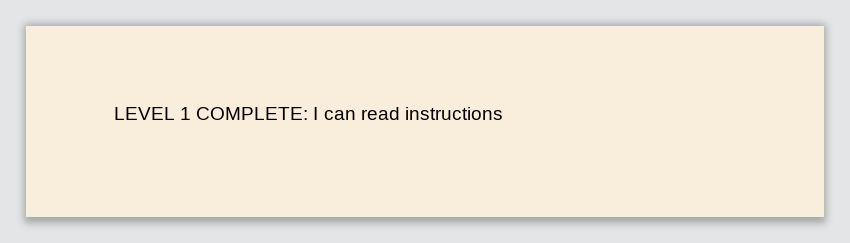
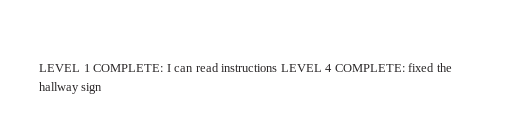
(503, 113) none -> [280,63,452,72] [39,82,103,94] LEVEL 4 COMPLETE: fixed the hallway sign

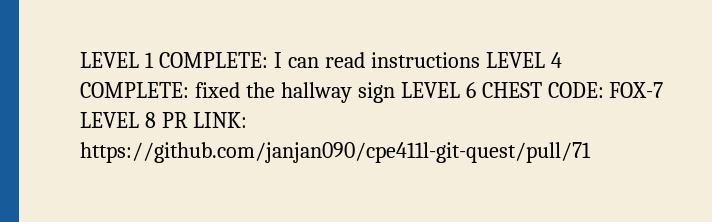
(103, 88) none -> [400,82,664,98] [80,112,247,128] [80,142,591,163] LEVEL 6 CHEST CODE: FOX-7 LEVEL 8 PR LINK: https://github.com/janjan090/cpe411l-git-quest/pull/71

